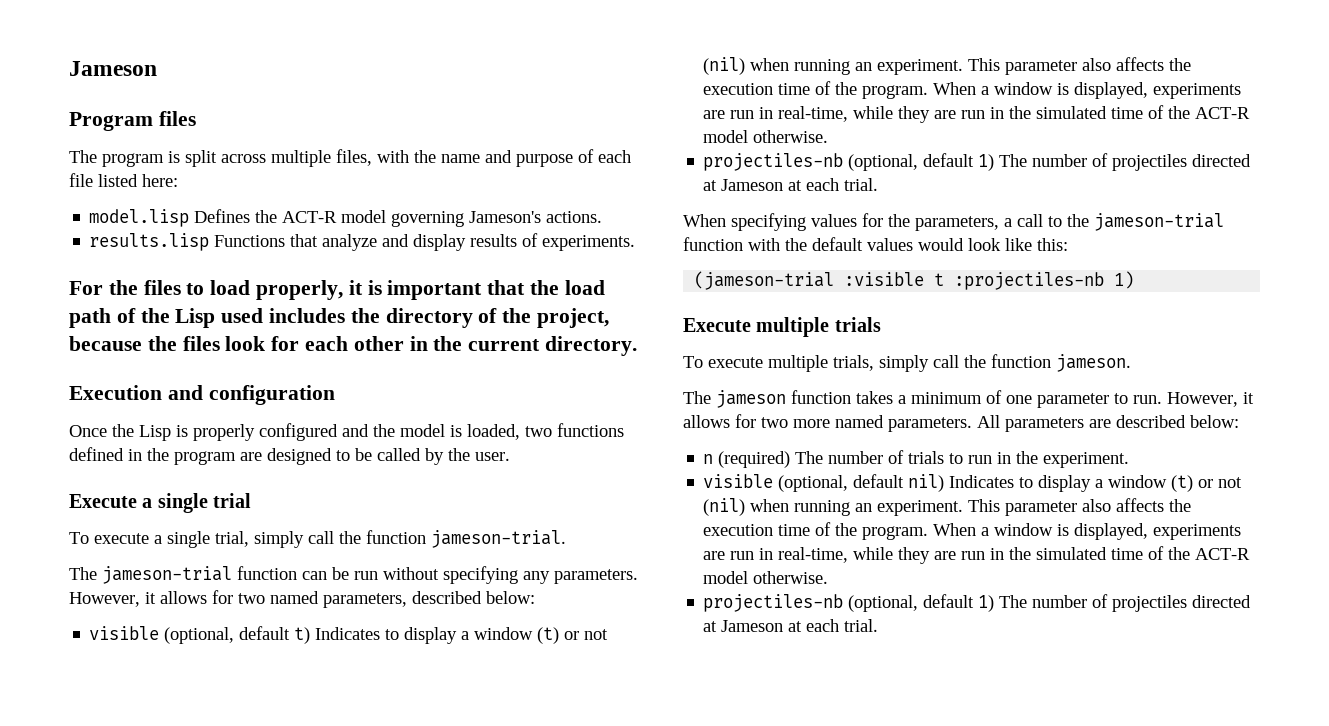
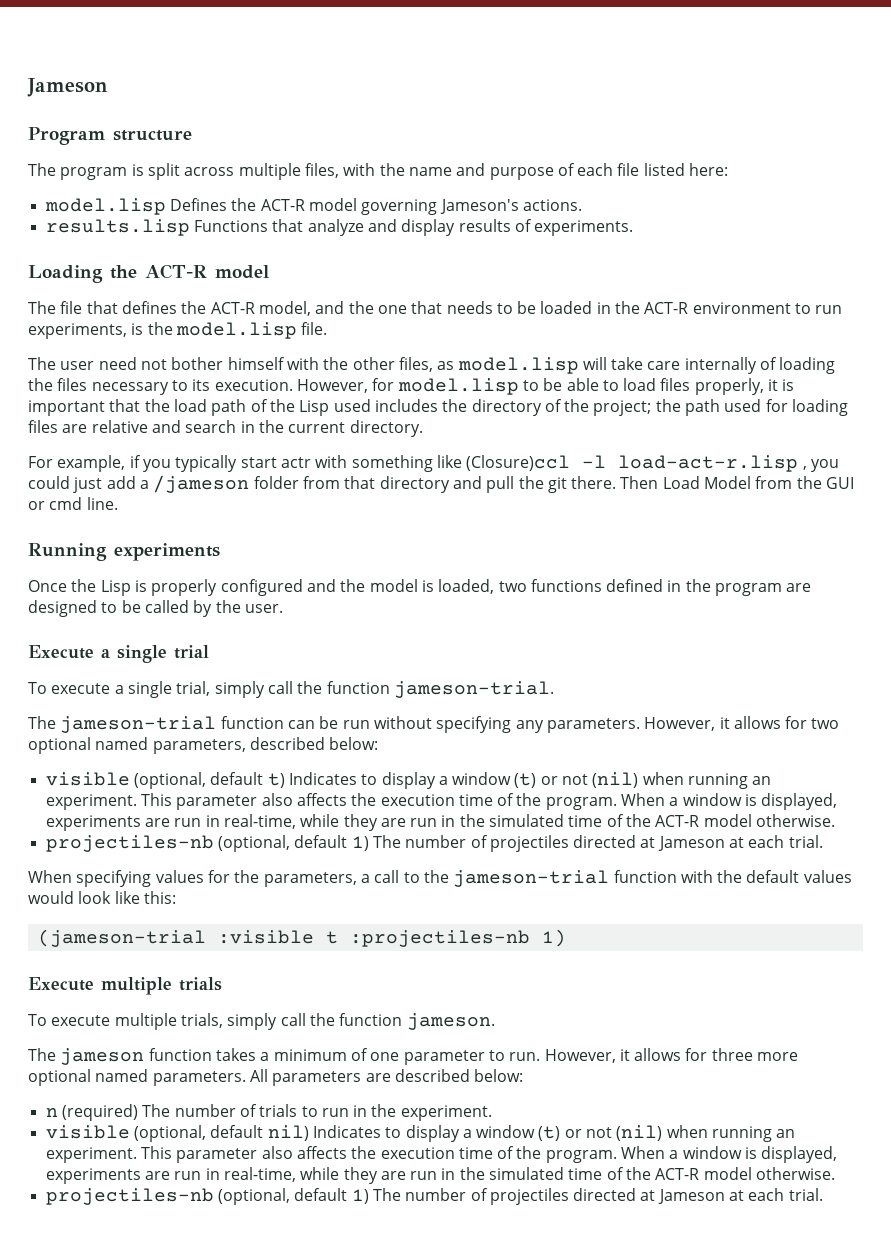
[158,111,196,126] files -> [113,130,192,141] structure
[69,280,181,295] For the files -> [28,264,269,283] [28,301,843,316] [28,322,328,339] [28,357,836,374] [28,378,599,395] Loading the ACT-R model // The file that defines the ACT-R model, and the one that needs to be loaded in the ACT-R environment to run experiments, is the model.lisp file. // The user need not bother himself with the other files, as model.lisp will take care internally of loading the files necessary to its execution. However, for model.lisp to be able
(251, 287) none -> [660,378,691,391] files
[537,308,610,328] [69,336,638,356] [69,385,335,405] project, because the files look for each other in the current directory. // Execution and configuration -> [593,399,849,416] [28,420,423,437] [28,455,839,472] [28,475,855,493] [28,497,118,510] [28,543,220,561] project; the path used for loading files are relative and search in the current directory. // For example, if you typically start actr with something like (Closure)ccl -l load-act-r.lisp , you could just add a /jameson folder from that directory and pull the git there. Then Load Model from the GUI or cmd line. // Running experiments
(265, 598) none -> [28,737,91,754] optional
[761,417,830,428] two more -> [711,1048,799,1061] [28,1069,91,1086] three more optional

